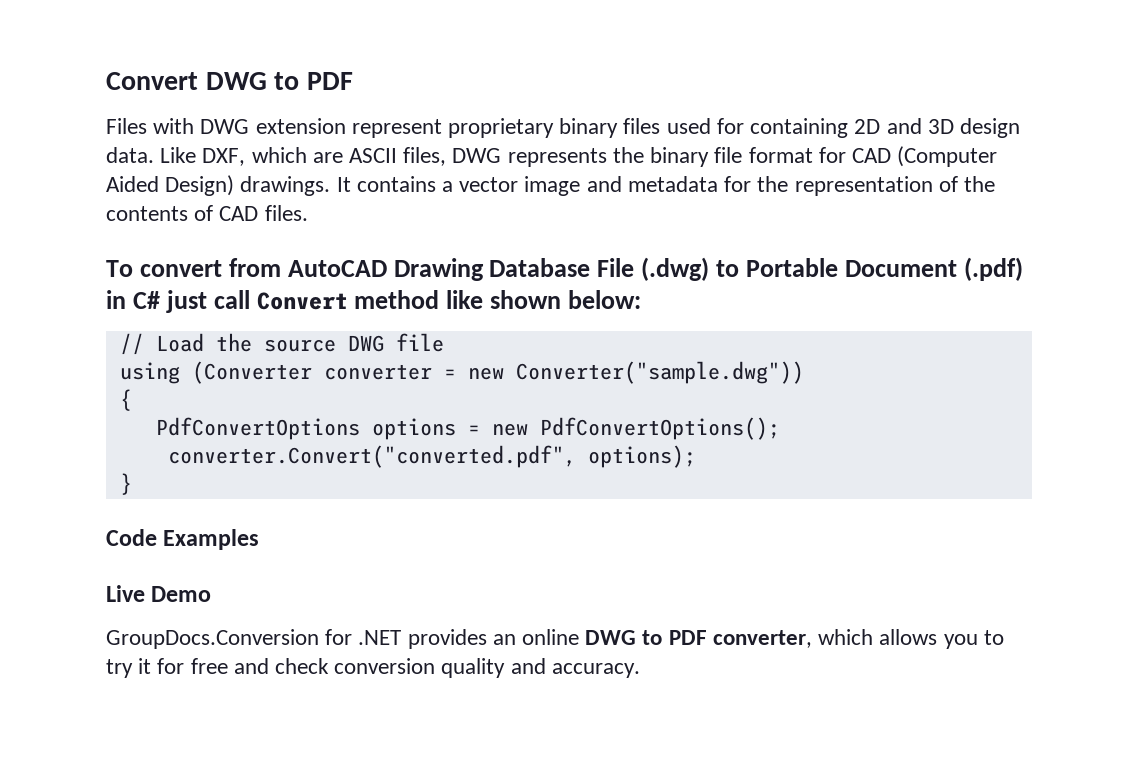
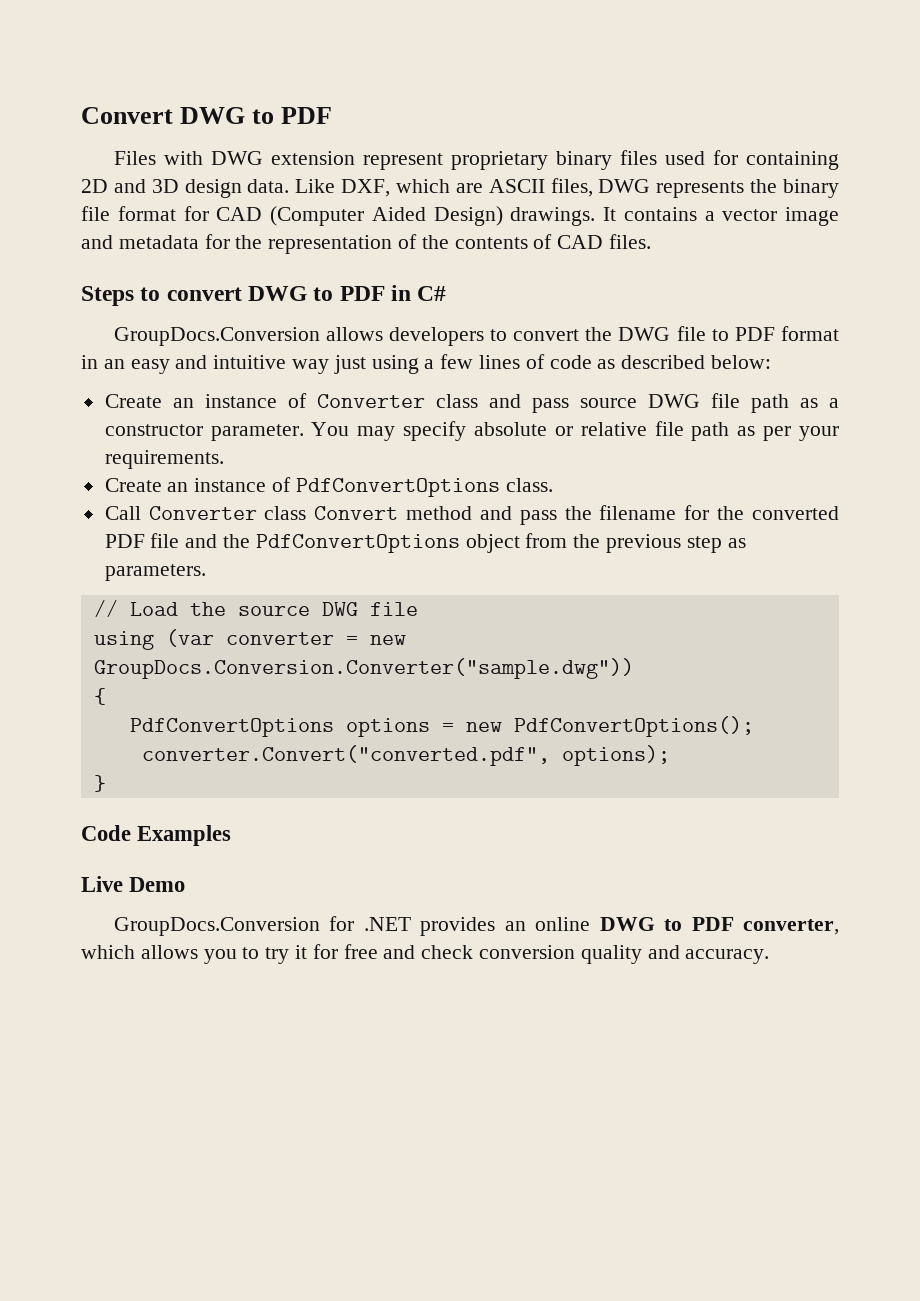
[106,257,1023,281] [106,290,642,313] To convert from AutoCAD Drawing Database File (.dwg) to Portable Document (.pdf) in C# just call Convert method like shown below: -> [81,285,447,306] [113,326,839,346] [81,354,772,374] [104,393,839,413] [104,421,839,441] [104,450,224,469] [104,477,553,497] [104,505,840,525] [104,533,746,553] [104,564,206,581] Steps to convert DWG to PDF in C# // GroupDocs.Conversion allows developers to convert the DWG file to PDF format in an easy and intuitive way just using a few lines of code as described below: // Create an instance of Converter class and pass source DWG file path as a constructor parameter. You may specify absolute or relative file path as per your requirements. // Create an instance of PdfConvertOptions class. // Call Converter class Convert method and pass the filename for the converted PDF file and the PdfConvertOptions object from the previous step as parameters.
[191,361,312,384] (Converter -> [165,629,214,647] (var
[515,361,804,384] Converter("sample.dwg")) -> [93,658,634,679] GroupDocs.Conversion.Converter("sample.dwg"))

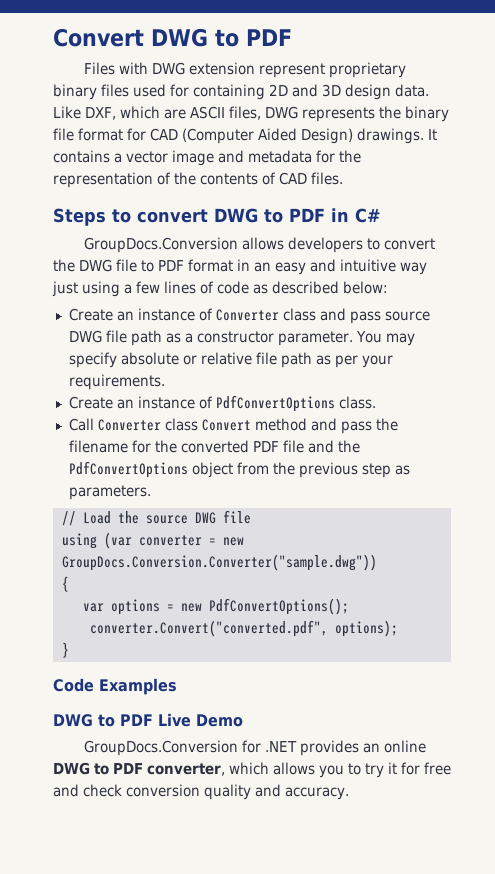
[129,718,334,737] PdfConvertOptions -> [82,603,104,612] var
(232, 835) none -> [53,714,153,727] DWG to PDF

